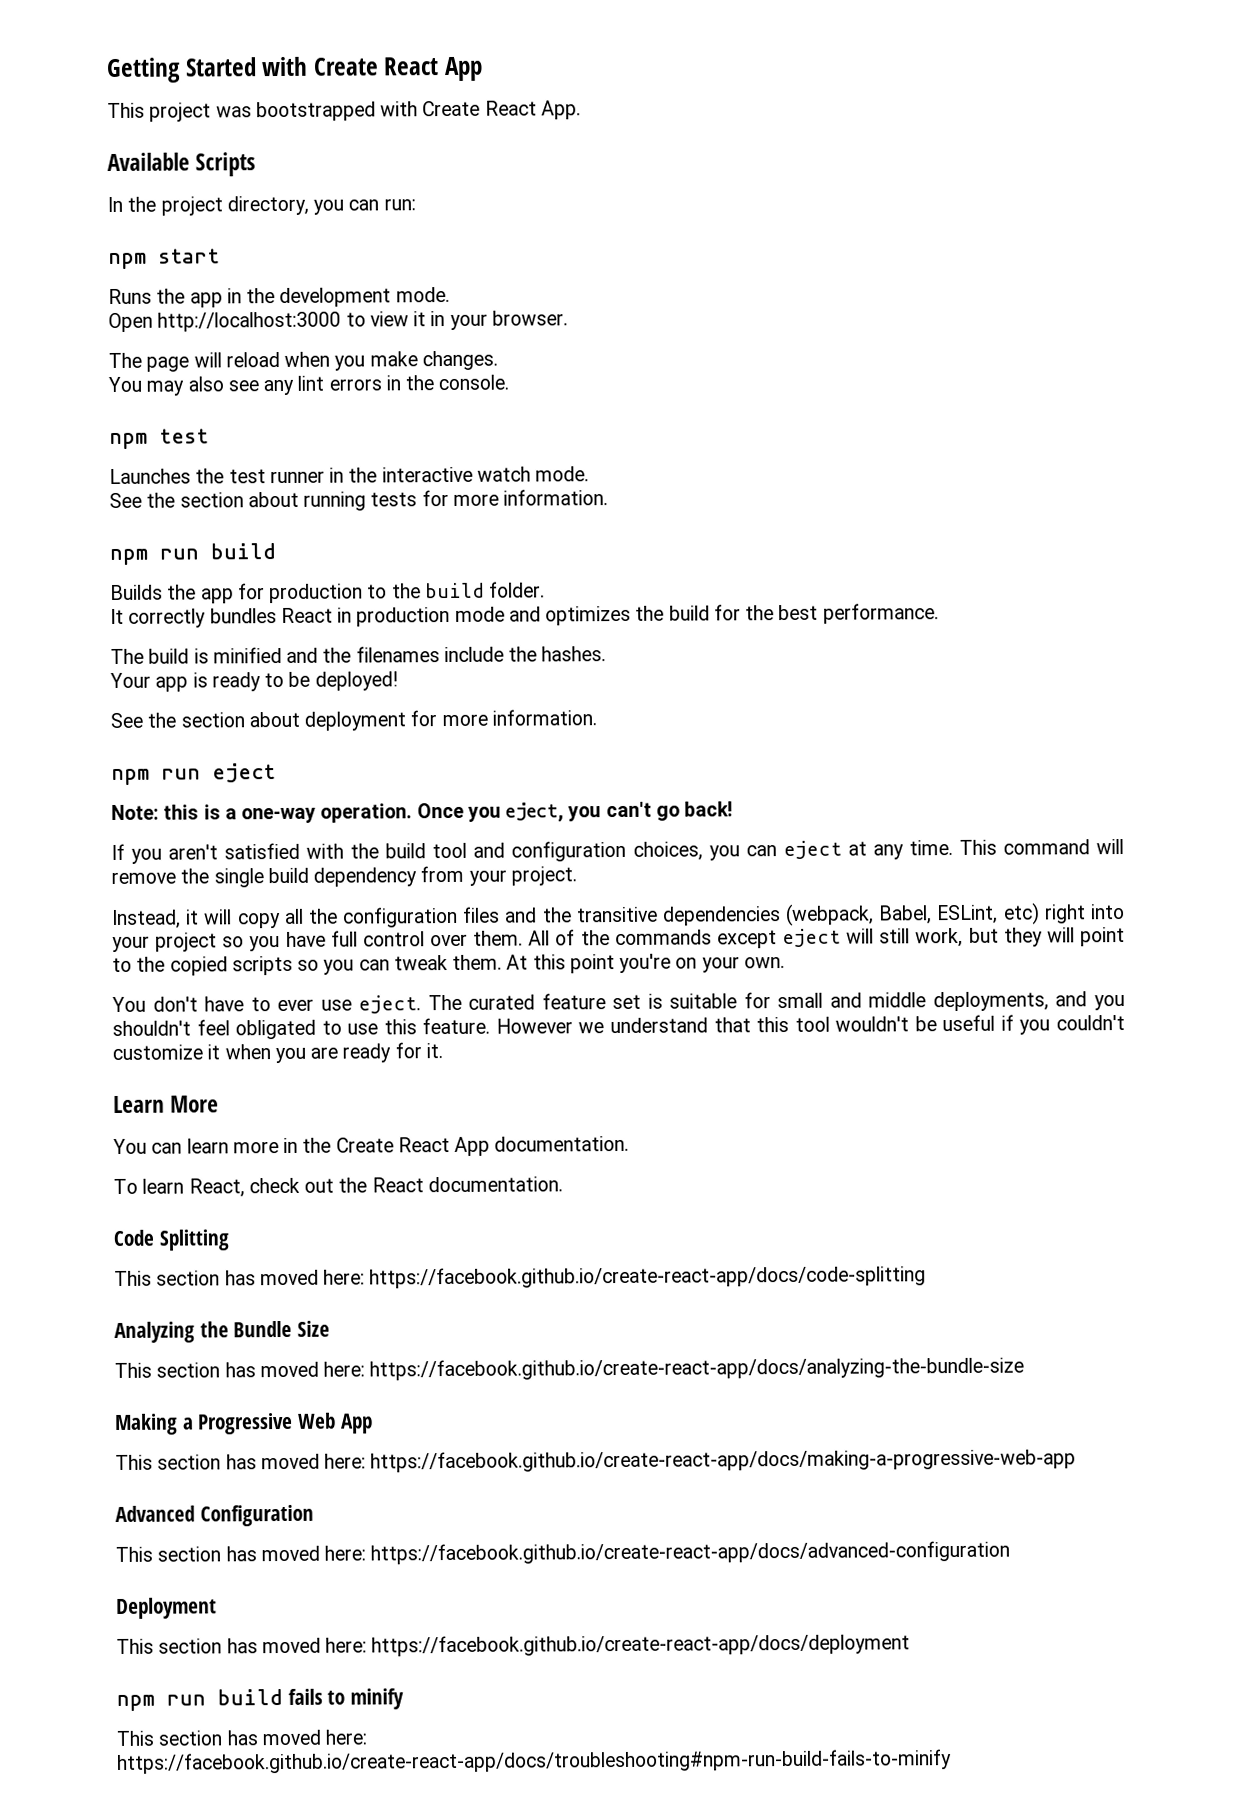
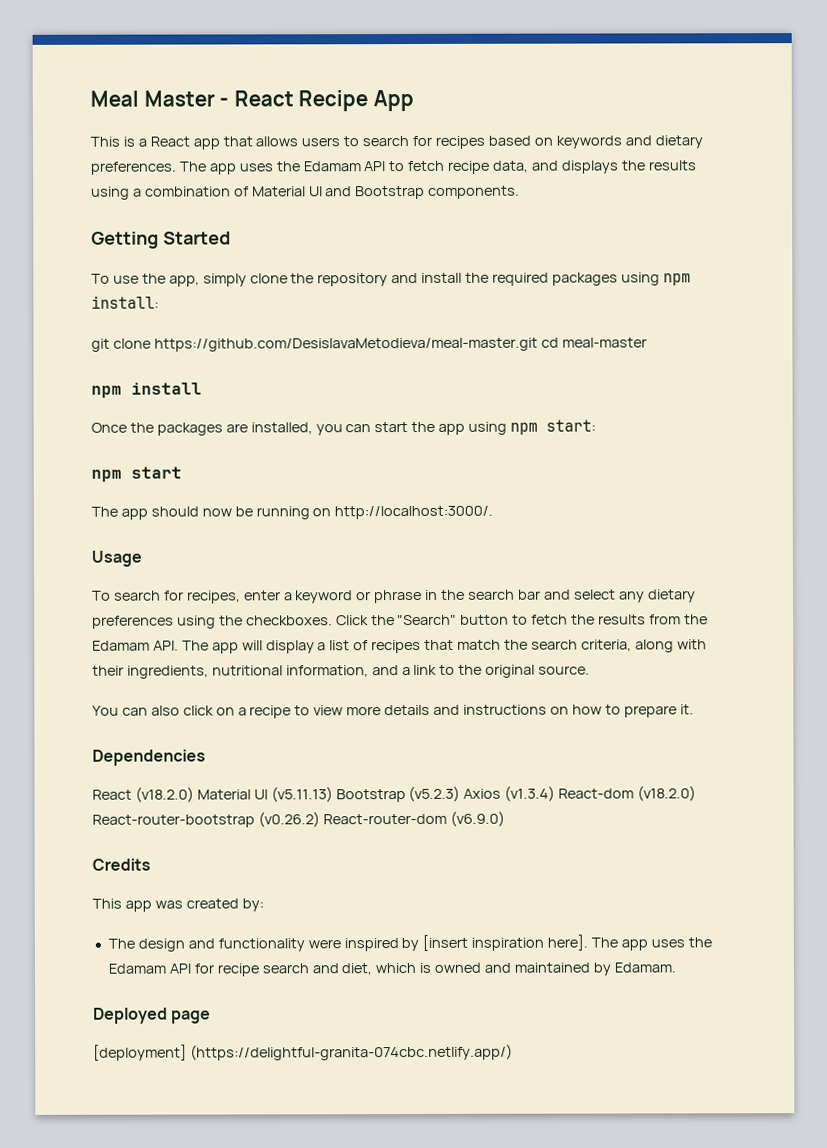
[106,56,484,84] [107,100,581,122] [107,152,257,177] [107,195,416,216] [108,248,220,270] [108,286,450,308] [108,310,568,333] [108,350,498,372] [108,374,510,396] [109,428,209,450] [109,466,590,485] [109,489,609,511] [109,543,276,566] [110,581,546,604] [110,603,939,628] [110,646,607,665] [110,671,398,692] [110,709,597,731] [111,763,276,786] [111,801,734,824] [111,838,1125,864] [111,865,577,888] [112,902,1125,930] [112,926,1125,953] [112,953,785,976] [112,991,1125,1014] [112,1014,1125,1040] [112,1042,443,1064] [113,1095,220,1113] [113,1135,630,1156] [113,1176,563,1198] [113,1229,230,1251] [114,1265,927,1289] [114,1320,331,1343] [114,1356,1025,1381] [114,1412,373,1435] [115,1448,1077,1473] [115,1504,314,1527] [115,1540,1011,1565] [116,1597,217,1619] [116,1633,911,1657] [116,1688,405,1711] [116,1729,368,1746] [117,1749,952,1774] Getting Started with Create React App // This project was bootstrapped with Create React App. // Available Scripts // In the project directory, you can run: // npm start // Runs the app in the development mode. // Open http://localhost:3000 to view it in your browser. // The page will reload when you make changes. // You may also see any lint errors in the console. // npm test // Launches the test runner in the interactive watch mode. // See the section about running tests for more information. // npm run build // Builds the app for production to the build folder. // It correctly bundles React in production mode and optimizes the build for the best performance. // The build is minified and the filenames include the hashes. // Your app is ready to be deployed! // See the section about deployment for more information. // npm run eject // Note: this is a one-way operation. Once you eject, you can't go back! // If you aren't satisfied with the build tool and configuration choices, you can eject at any time. This command will remove the single build dependency from your project. // Instead, it will copy all the configuration files and the transitive dependencies (webpack, Babel, ESLint, etc) right into your project so you have full control over them. All of the commands except eject will still work, but they will point to the copied scripts so you can tweak them. At this point you're on your own. // You don't have to ever use eject. The curated feature set is suitable for small and middle deployments, and you shouldn't feel obligated to use this feature. However we understand that this tool wouldn't be useful if you couldn't customize it when you are ready for it. // Learn More // You can learn more in the Create React App documentation. // To learn React, check out the React documentation. // Code Splitting // This section has moved here: https://facebook.github.io/create-react-app/docs/code-splitting // Analyzing the Bundle Size // This section has moved here: https://facebook.github.io/create-react-app/docs/analyzing-the-bundle-size // Making a Progressive Web App // This section has moved here: https://facebook.github.io/create-react-app/docs/making-a-progressive-web-app // Advanced Configuration // This section has moved here: https://facebook.github.io/create-react-app/docs/advanced-configuration // Deployment // This section has moved here: https://facebook.github.io/create-react-app/docs/deployment // npm run build fails to minify // This section has moved here: https://facebook.github.io/create-react-app/docs/troubleshooting#npm-run-build-fails-to-minify -> [90,89,414,112] [90,135,703,150] [90,160,697,175] [91,185,521,200] [91,231,231,249] [91,272,691,287] [91,295,159,309] [91,337,647,352] [91,382,202,398] [91,419,597,436] [91,466,182,482] [91,505,494,520] [91,550,142,567] [92,589,696,604] [92,614,708,629] [92,639,707,654] [92,664,591,679] [92,704,694,719] [92,749,206,766] [92,785,697,803] [92,810,505,828] [92,858,151,871] [92,898,264,912] [107,934,712,952] [107,962,676,977] [93,1007,212,1024] [93,1043,513,1061] Meal Master - React Recipe App // This is a React app that allows users to search for recipes based on keywords and dietary preferences. The app uses the Edamam API to fetch recipe data, and displays the results using a combination of Material UI and Bootstrap components. // Getting Started // To use the app, simply clone the repository and install the required packages using npm install: // git clone https://github.com/DesislavaMetodieva/meal-master.git cd meal-master // npm install // Once the packages are installed, you can start the app using npm start: // npm start // The app should now be running on http://localhost:3000/. // Usage // To search for recipes, enter a keyword or phrase in the search bar and select any dietary preferences using the checkboxes. Click the "Search" button to fetch the results from the Edamam API. The app will display a list of recipes that match the search criteria, along with their ingredients, nutritional information, and a link to the original source. // You can also click on a recipe to view more details and instructions on how to prepare it. // Dependencies // React (v18.2.0) Material UI (v5.11.13) Bootstrap (v5.2.3) Axios (v1.3.4) React-dom (v18.2.0) React-router-bootstrap (v0.26.2) React-router-dom (v6.9.0) // Credits // This app was created by: // The design and functionality were inspired by [insert inspiration here]. The app uses the Edamam API for recipe search and diet, which is owned and maintained by Edamam. // Deployed page // [deployment] (https://delightful-granita-074cbc.netlify.app/)

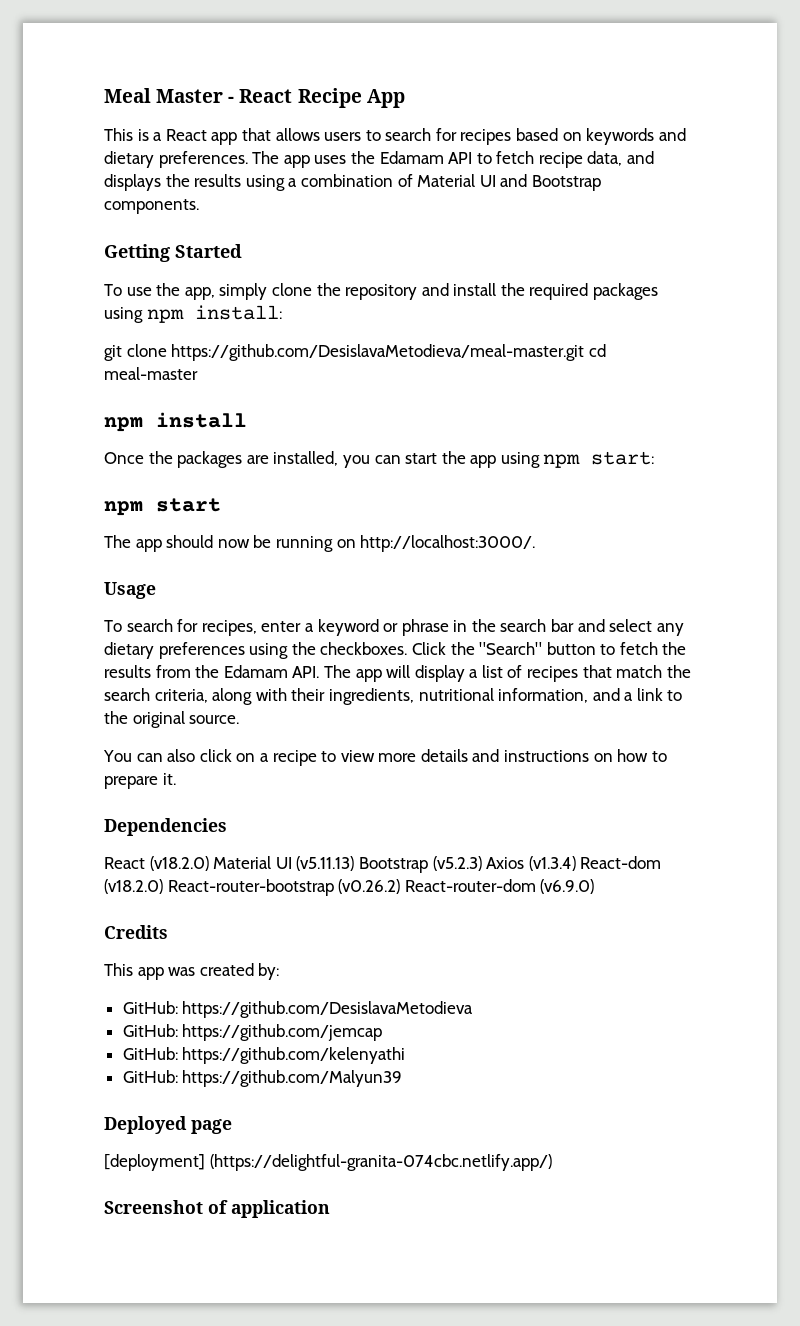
[107,934,712,952] [107,962,676,977] The design and functionality were inspired by [insert inspiration here]. The app uses the Edamam API for recipe search and diet, which is owned and maintained by Edamam. -> [122,1001,474,1018] [122,1024,383,1041] [122,1047,406,1064] [122,1070,403,1087] GitHub: https://github.com/DesislavaMetodieva // GitHub: https://github.com/jemcap // GitHub: https://github.com/kelenyathi // GitHub: https://github.com/Malyun39
(513, 1052) none -> [104,1200,330,1218] // Screenshot of application

